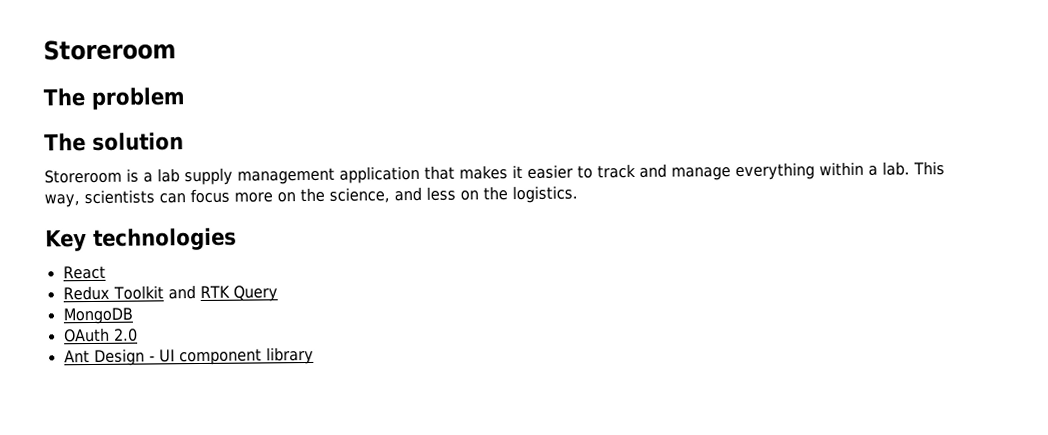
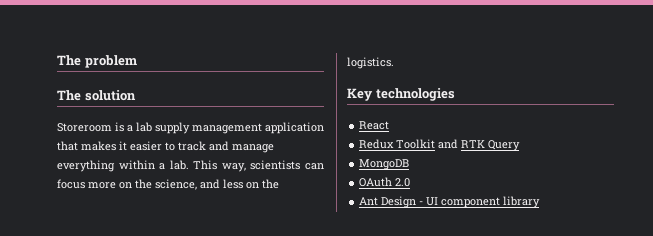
[43,39,176,61] Storeroom // -> (57, 60) none

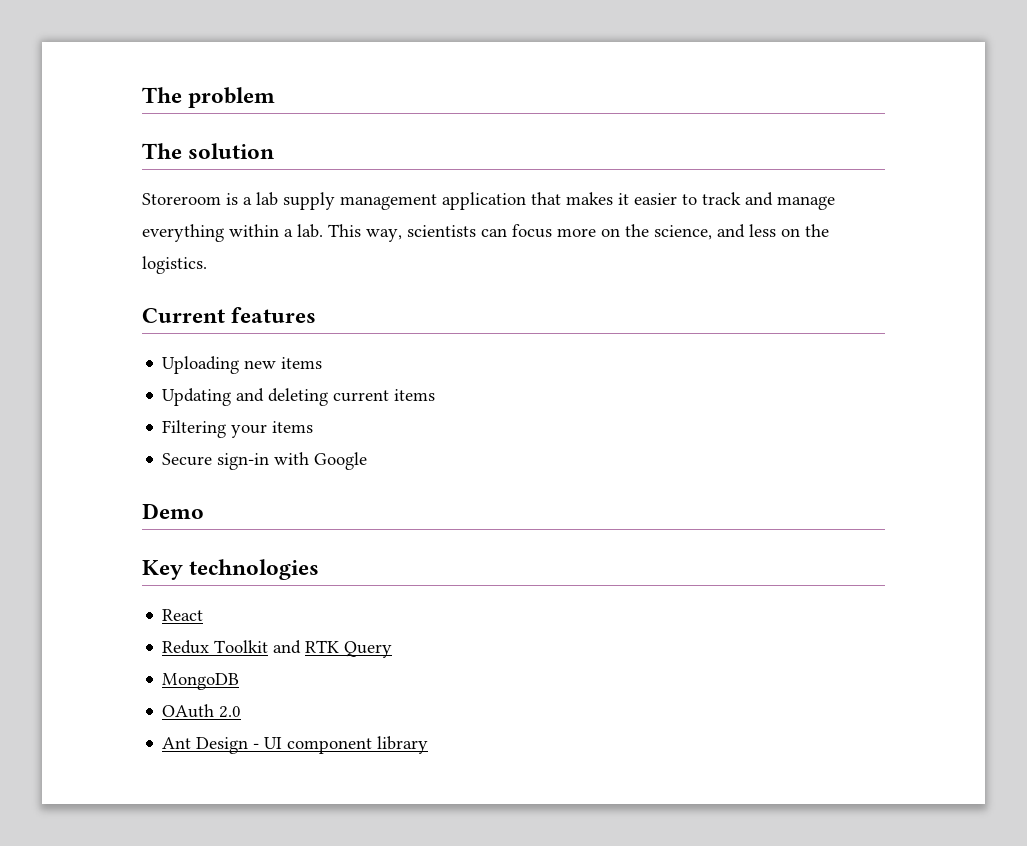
(394, 63) none -> [142,307,317,323] [162,356,323,374] [162,388,436,406] [162,420,314,438] [162,452,368,470] [142,503,204,519] // Current features // Uploading new items // Updating and deleting current items // Filtering your items // Secure sign-in with Google // Demo

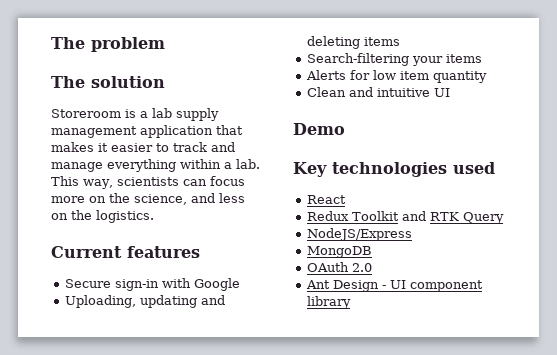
[162,356,323,374] [162,388,436,406] [162,420,314,438] [162,452,368,470] Uploading new items // Updating and deleting current items // Filtering your items // Secure sign-in with Google -> [64,278,240,291] [64,295,225,308] [306,36,400,49] [306,53,482,66] [305,70,487,83] [306,87,450,97] Secure sign-in with Google // Uploading, updating and deleting items // Search-filtering your items // Alerts for low item quantity // Clean and intuitive UI
(320, 569) none -> [453,162,495,174] used
(393, 649) none -> [306,228,412,241] // NodeJS/Express

